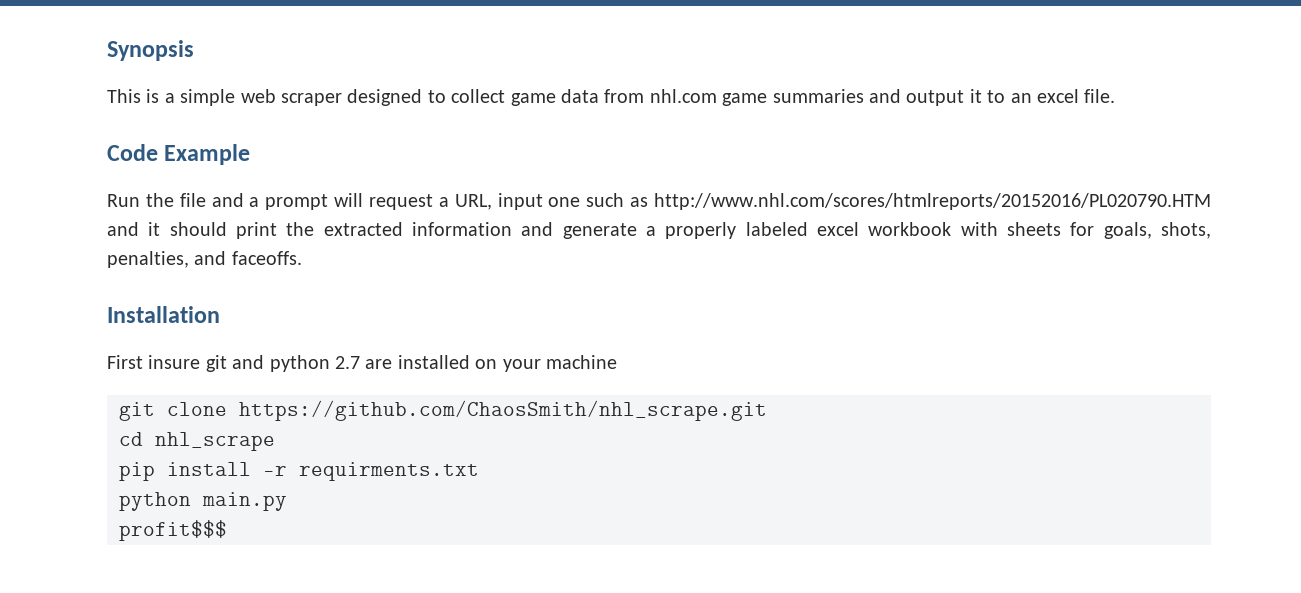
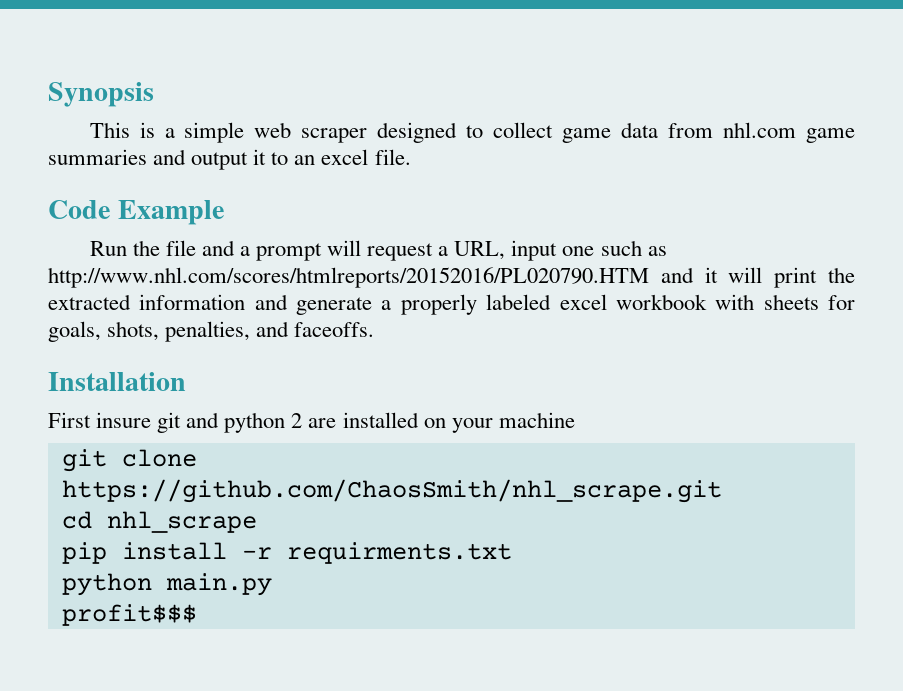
[169,222,227,236] should -> [728,267,763,283] will
[335,356,360,369] 2.7 -> [291,413,303,428] 2

